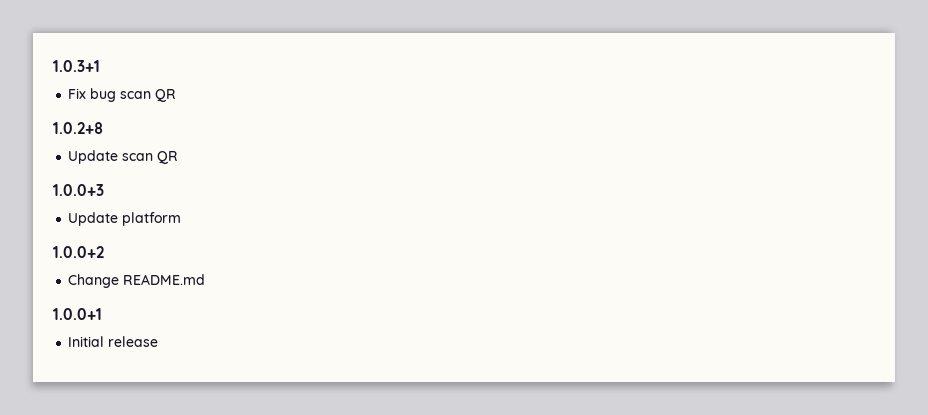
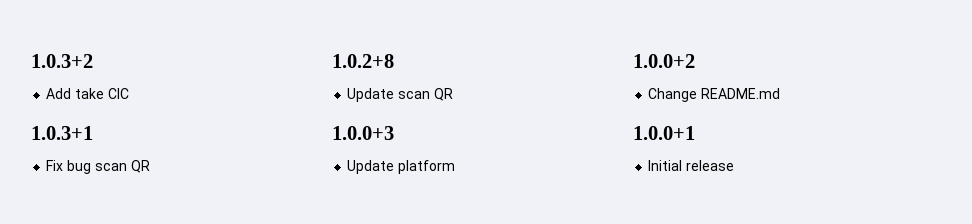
(53, 66) none -> [31,54,93,68] [46,88,129,99] 1.0.3+2 // Add take CIC //

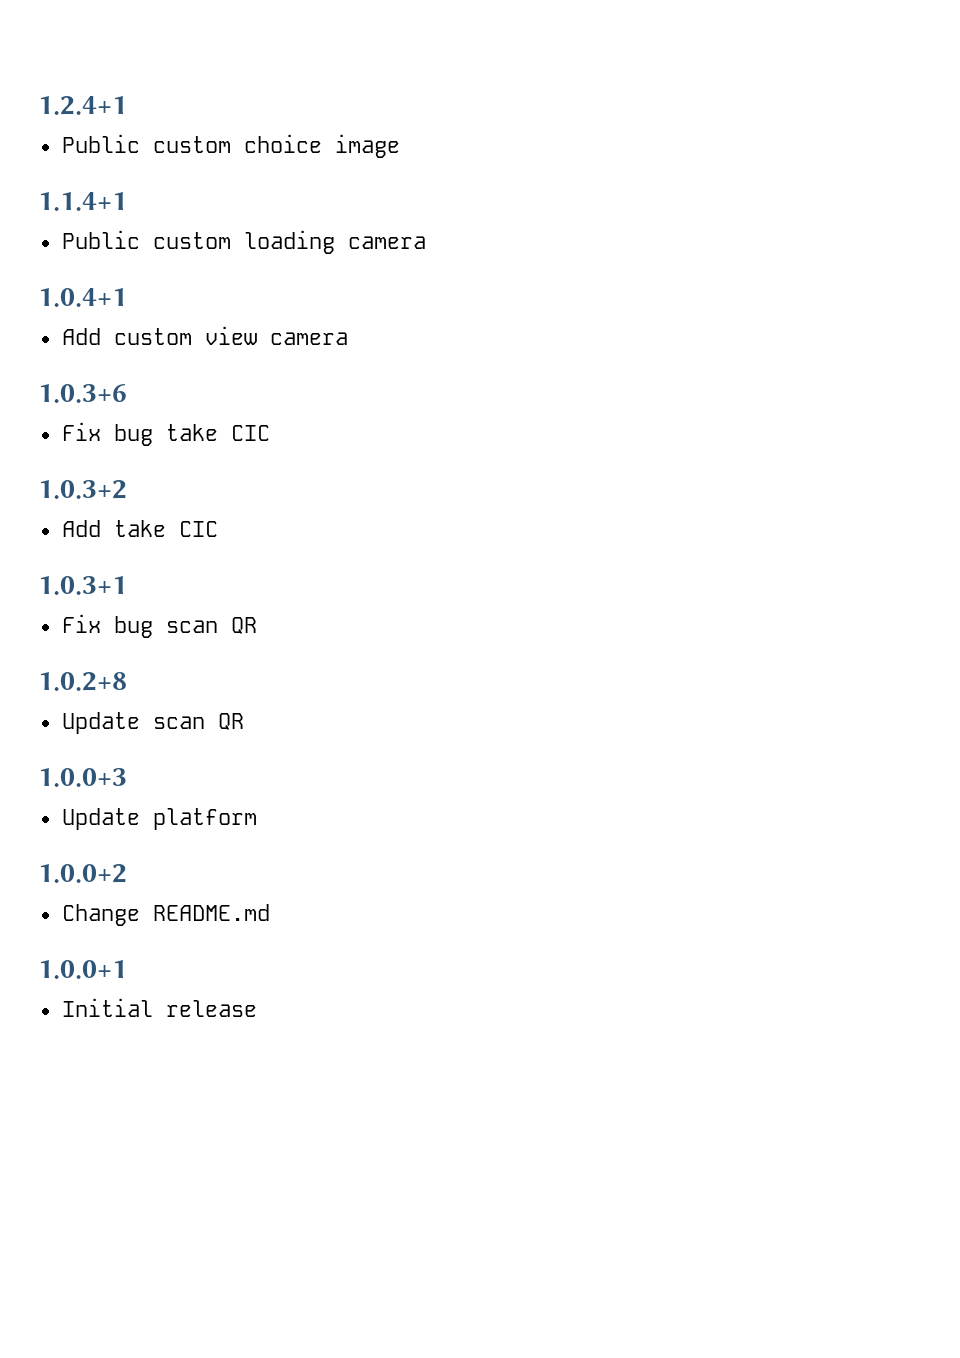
(31, 61) none -> [38,96,127,115] [61,134,400,158] [38,192,127,211] [61,230,426,254] [38,288,127,307] [61,326,348,345] [38,384,127,403] [61,422,270,446] 1.2.4+1 // Public custom choice image // 1.1.4+1 // Public custom loading camera // 1.0.4+1 // Add custom view camera // 1.0.3+6 // Fix bug take CIC //

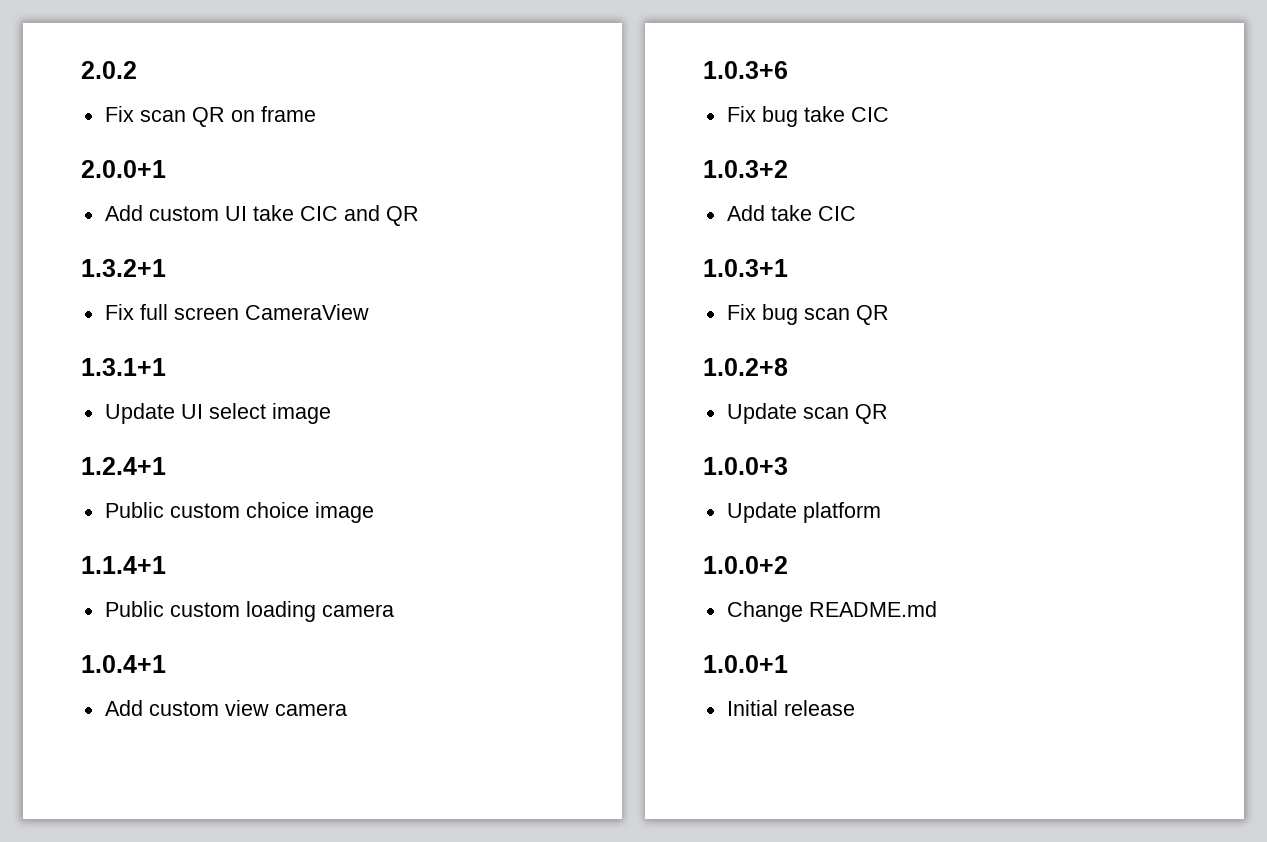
(38, 105) none -> [81,61,137,79] [104,106,316,127] [81,160,166,178] [104,205,419,226] [81,259,166,277] [104,304,369,320] [81,358,166,376] [104,403,331,424] 2.0.2 // Fix scan QR on frame // 2.0.0+1 // Add custom UI take CIC and QR // 1.3.2+1 // Fix full screen CameraView // 1.3.1+1 // Update UI select image //

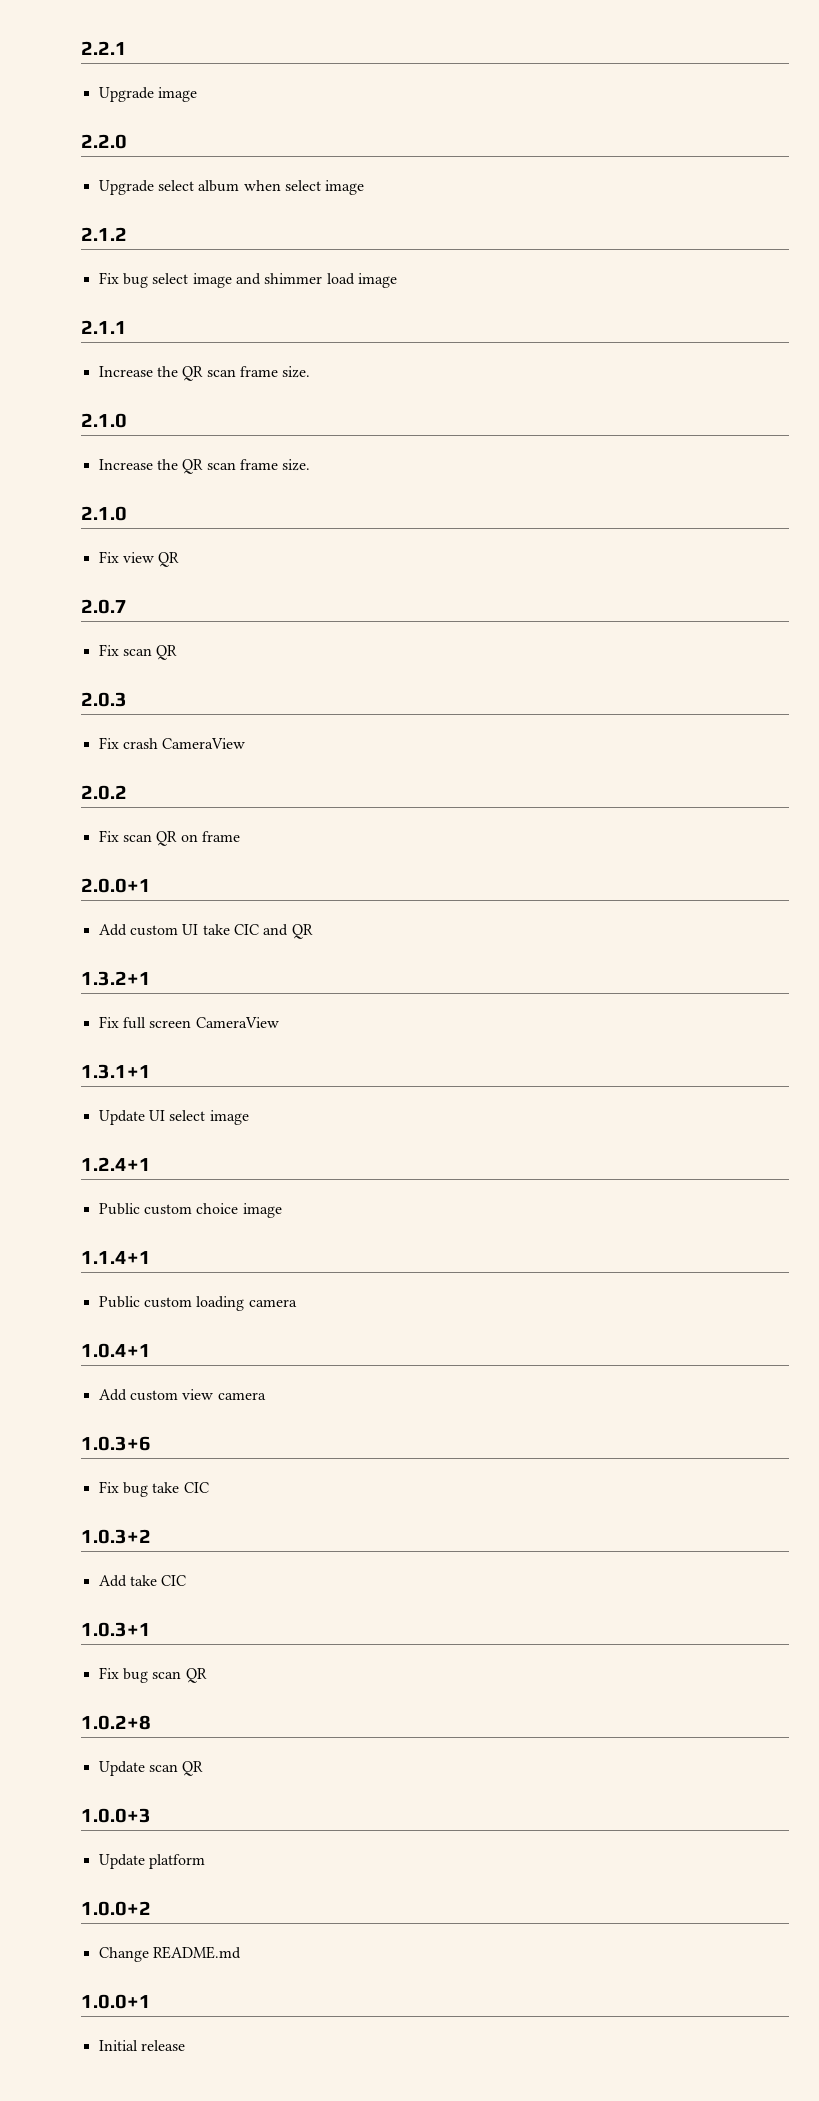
(81, 70) none -> [81,41,127,55] [98,87,197,102] [81,134,127,149] [98,180,365,195] [81,227,127,241] [98,272,397,288] [81,320,127,334] [98,366,311,381] [81,413,127,428] [98,459,311,474] [81,506,127,521] [98,551,180,567] [81,599,127,614] [98,644,178,660] [81,692,127,707] [98,737,246,749] 2.2.1 // Upgrade image // 2.2.0 // Upgrade select album when select image // 2.1.2 // Fix bug select image and shimmer load image // 2.1.1 // Increase the QR scan frame size. // 2.1.0 // Increase the QR scan frame size. // 2.1.0 // Fix view QR // 2.0.7 // Fix scan QR // 2.0.3 // Fix crash CameraView //

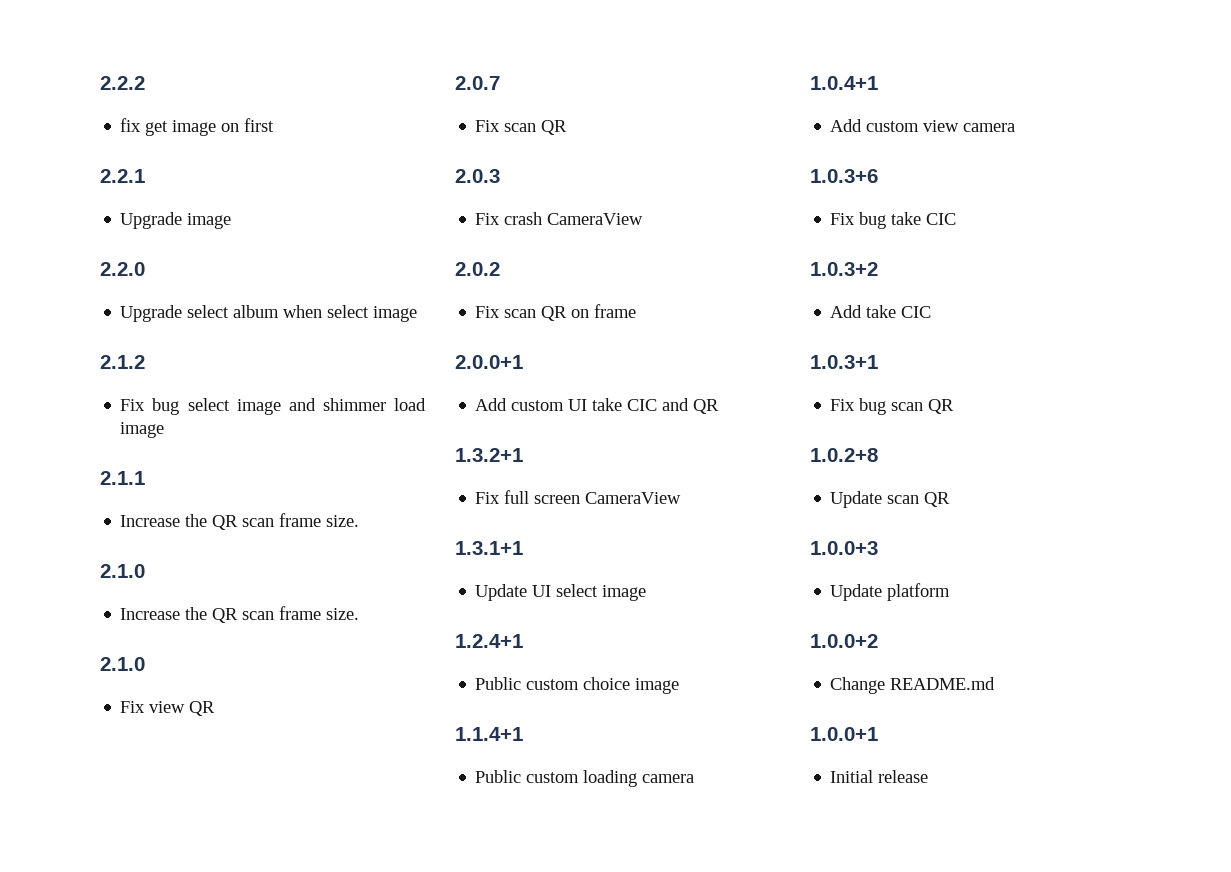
(81, 48) none -> [100,76,145,90] [120,118,275,136] 2.2.2 // fix get image on first //

